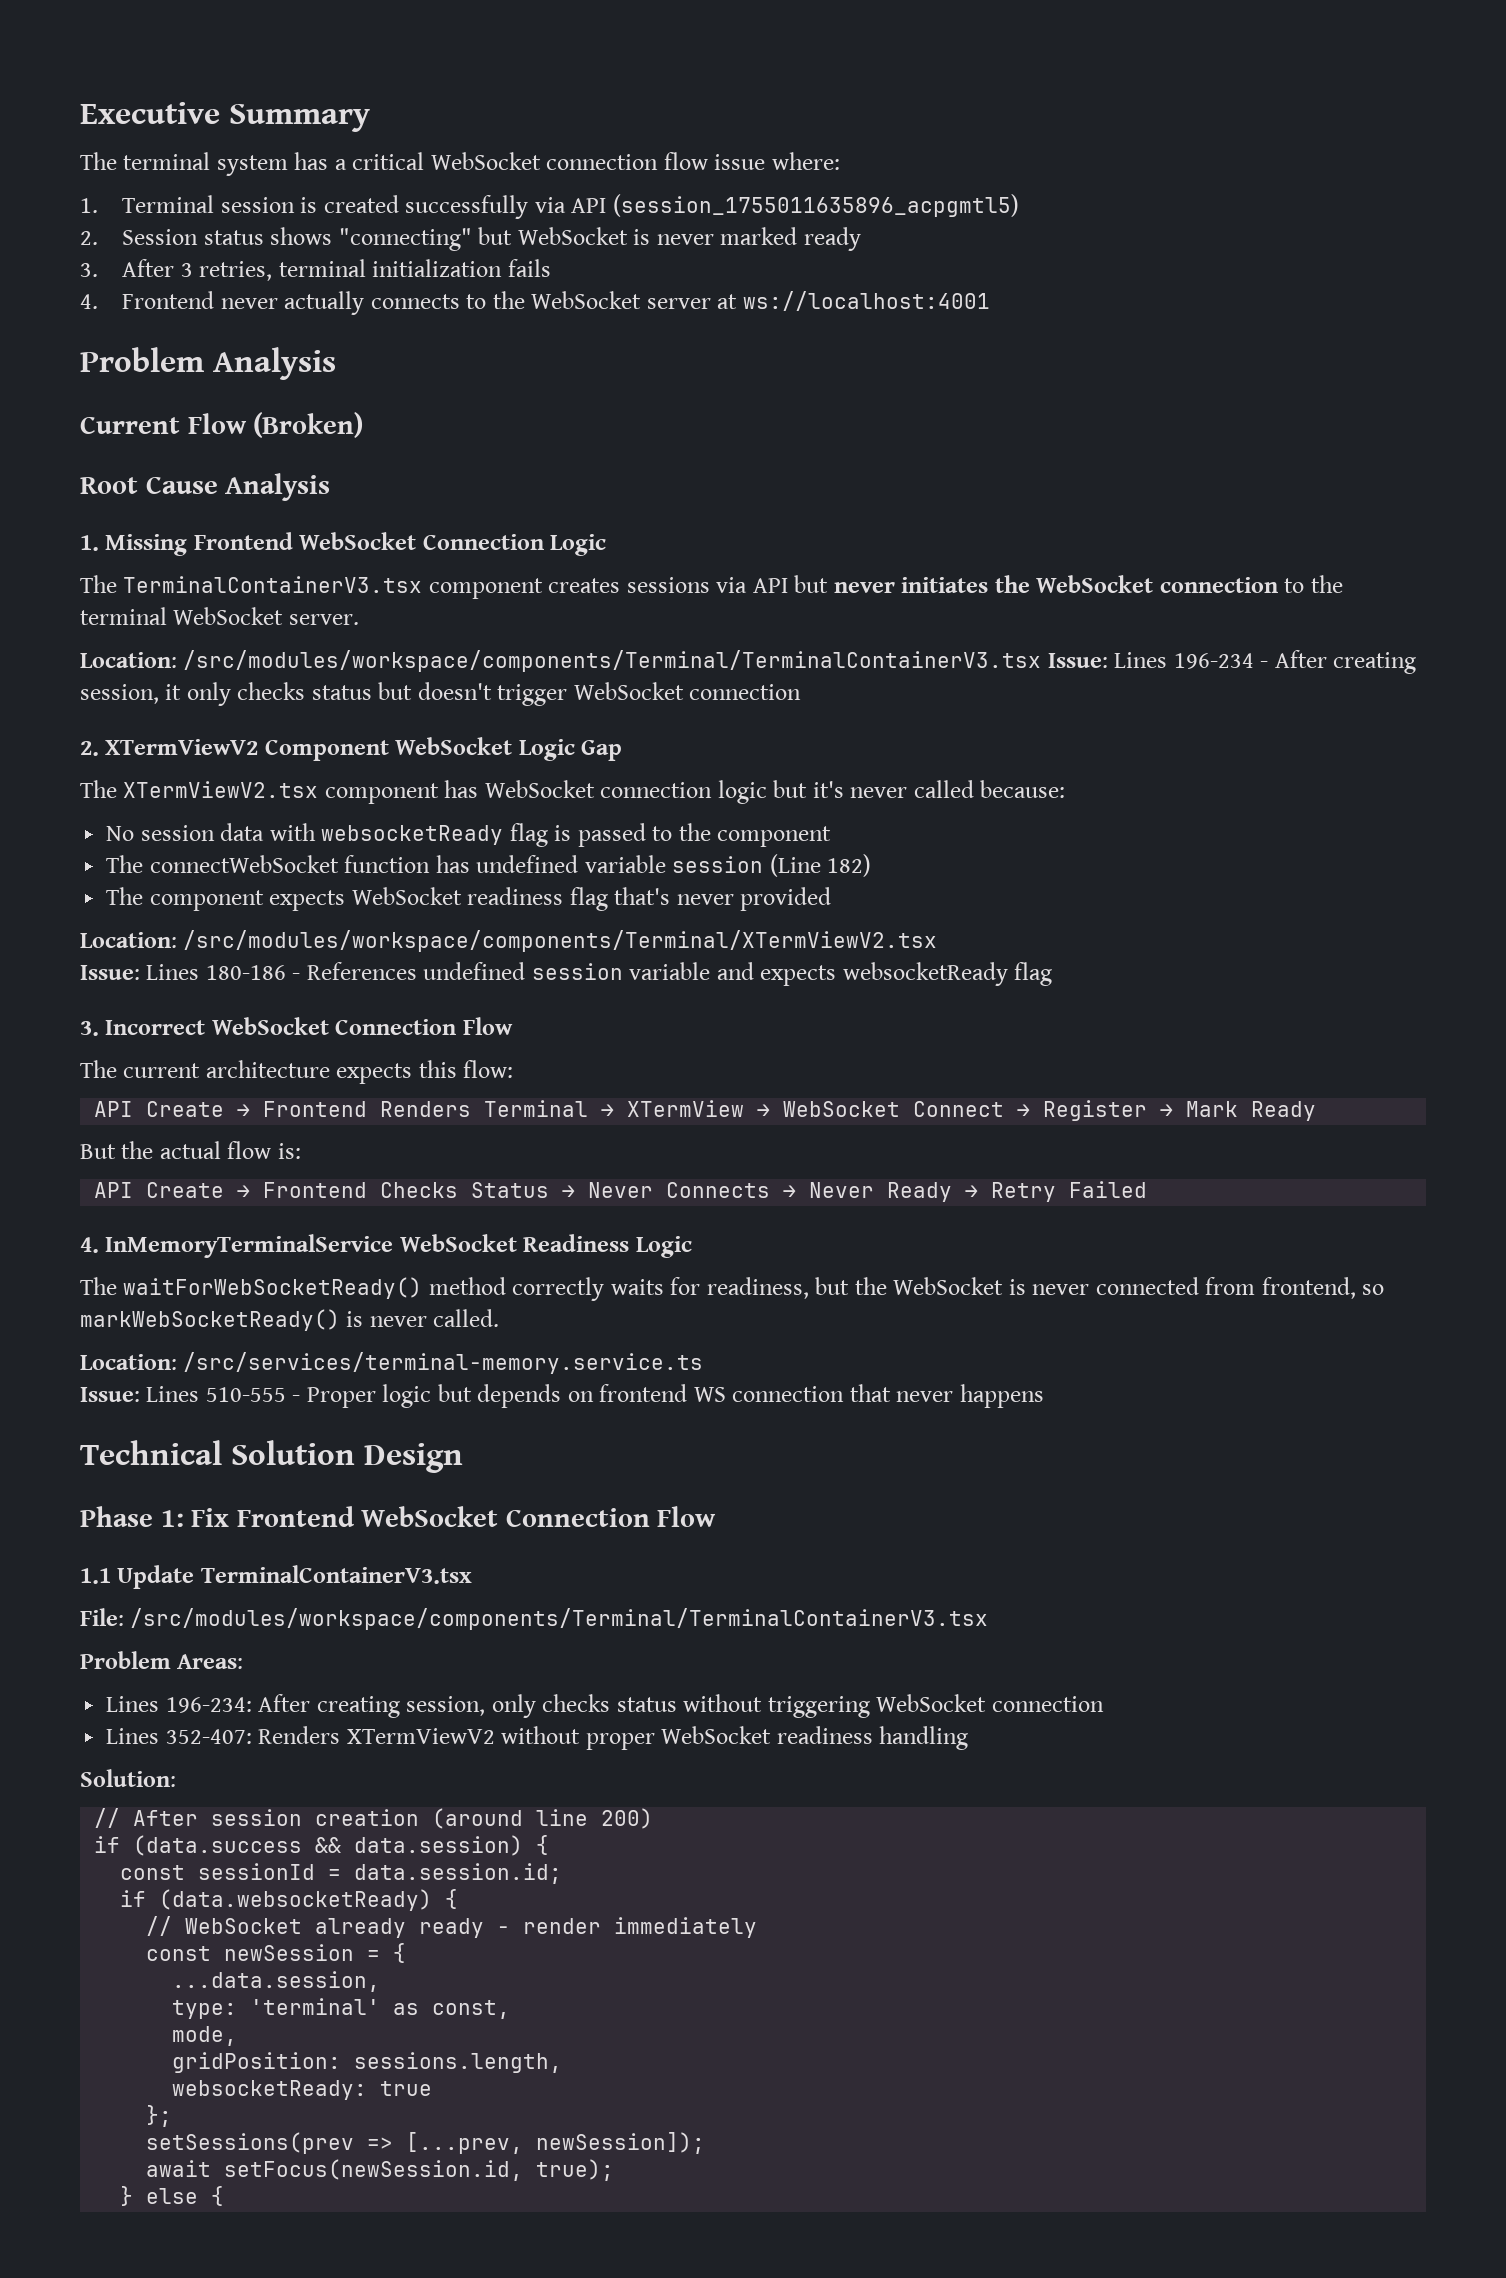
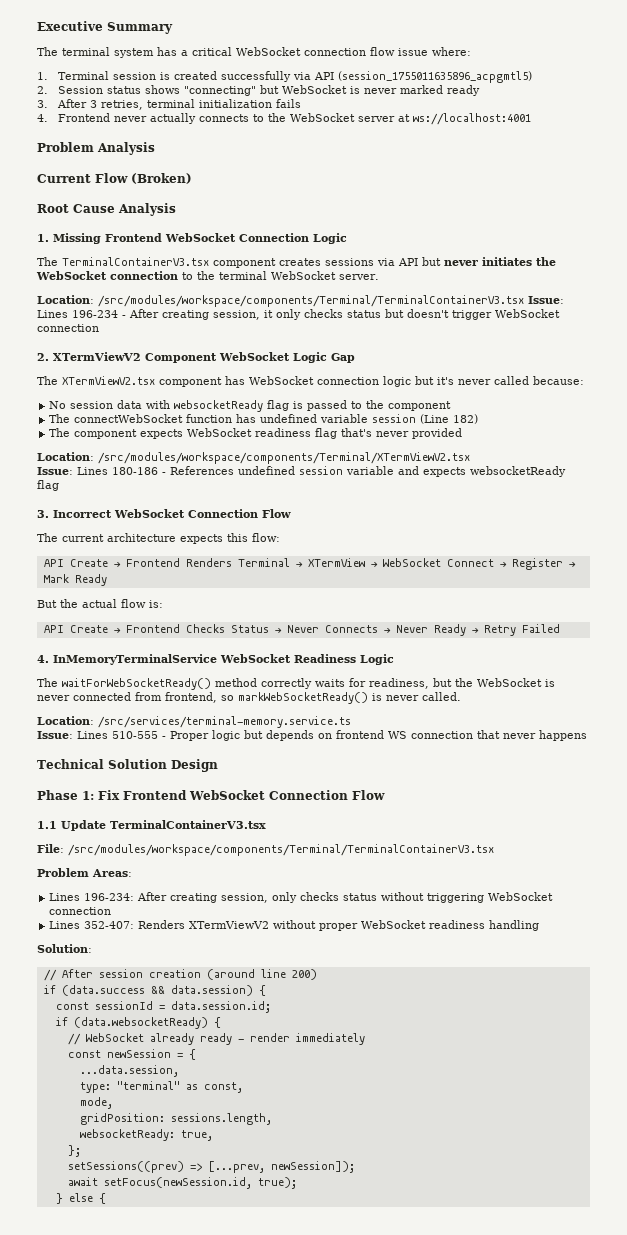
[250,1998,381,2015] 'terminal' -> [116,1081,180,1090] "terminal"
[380,2081,433,2096] true -> [180,1130,213,1141] true,
[146,2132,355,2154] setSessions(prev -> [67,1161,184,1173] setSessions((prev)

